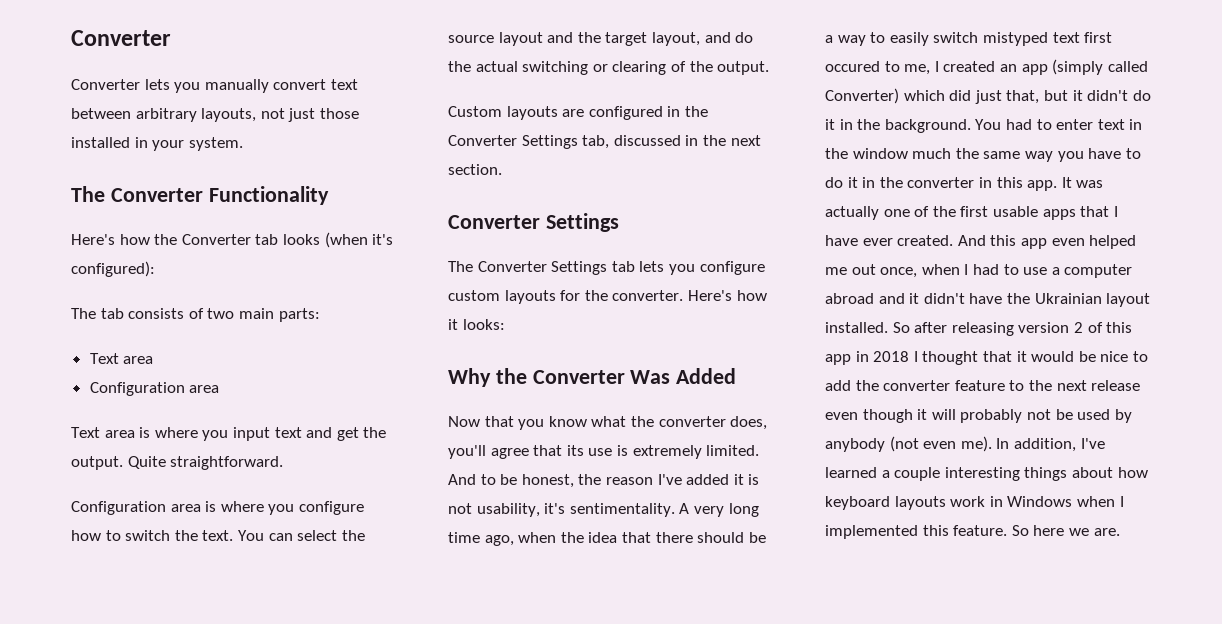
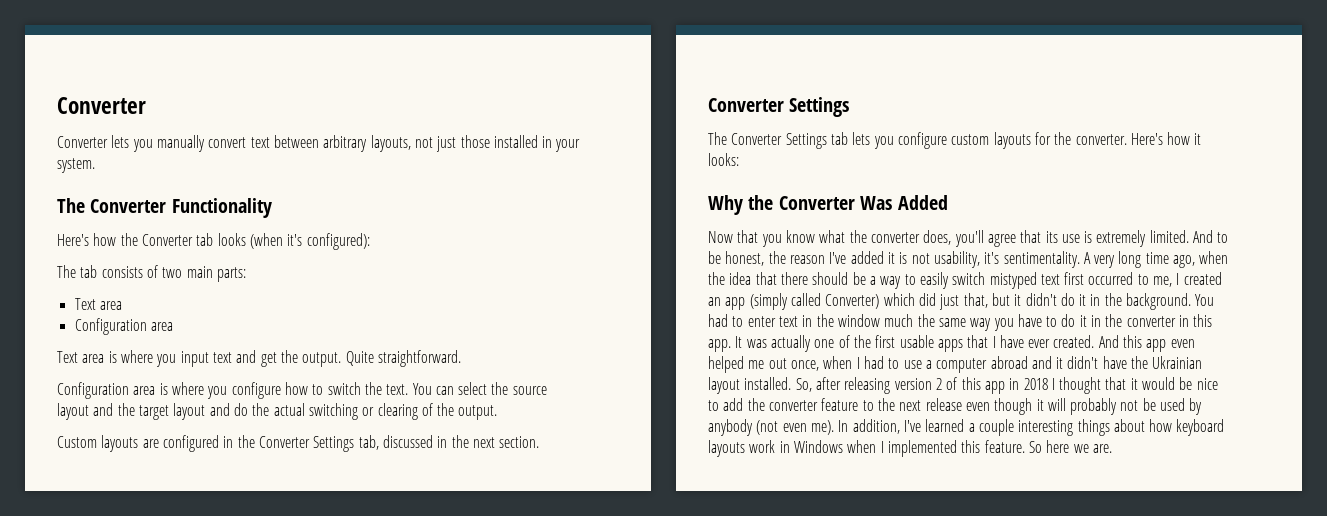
[651,32,700,46] layout, -> [173,403,206,420] layout
[825,61,880,72] occured -> [1088,272,1134,285] occurred
[892,322,910,333] So -> [795,378,812,392] So,

